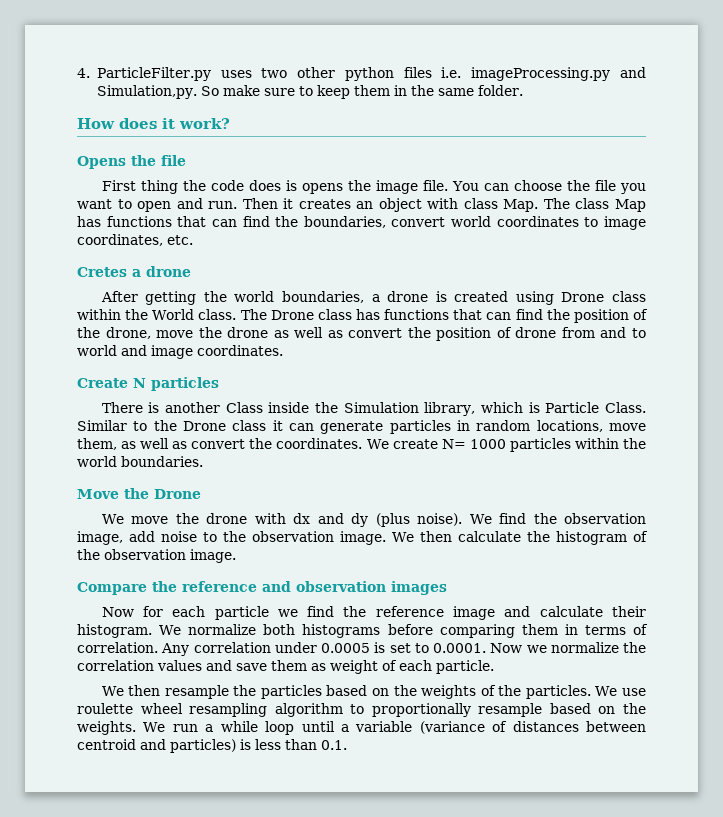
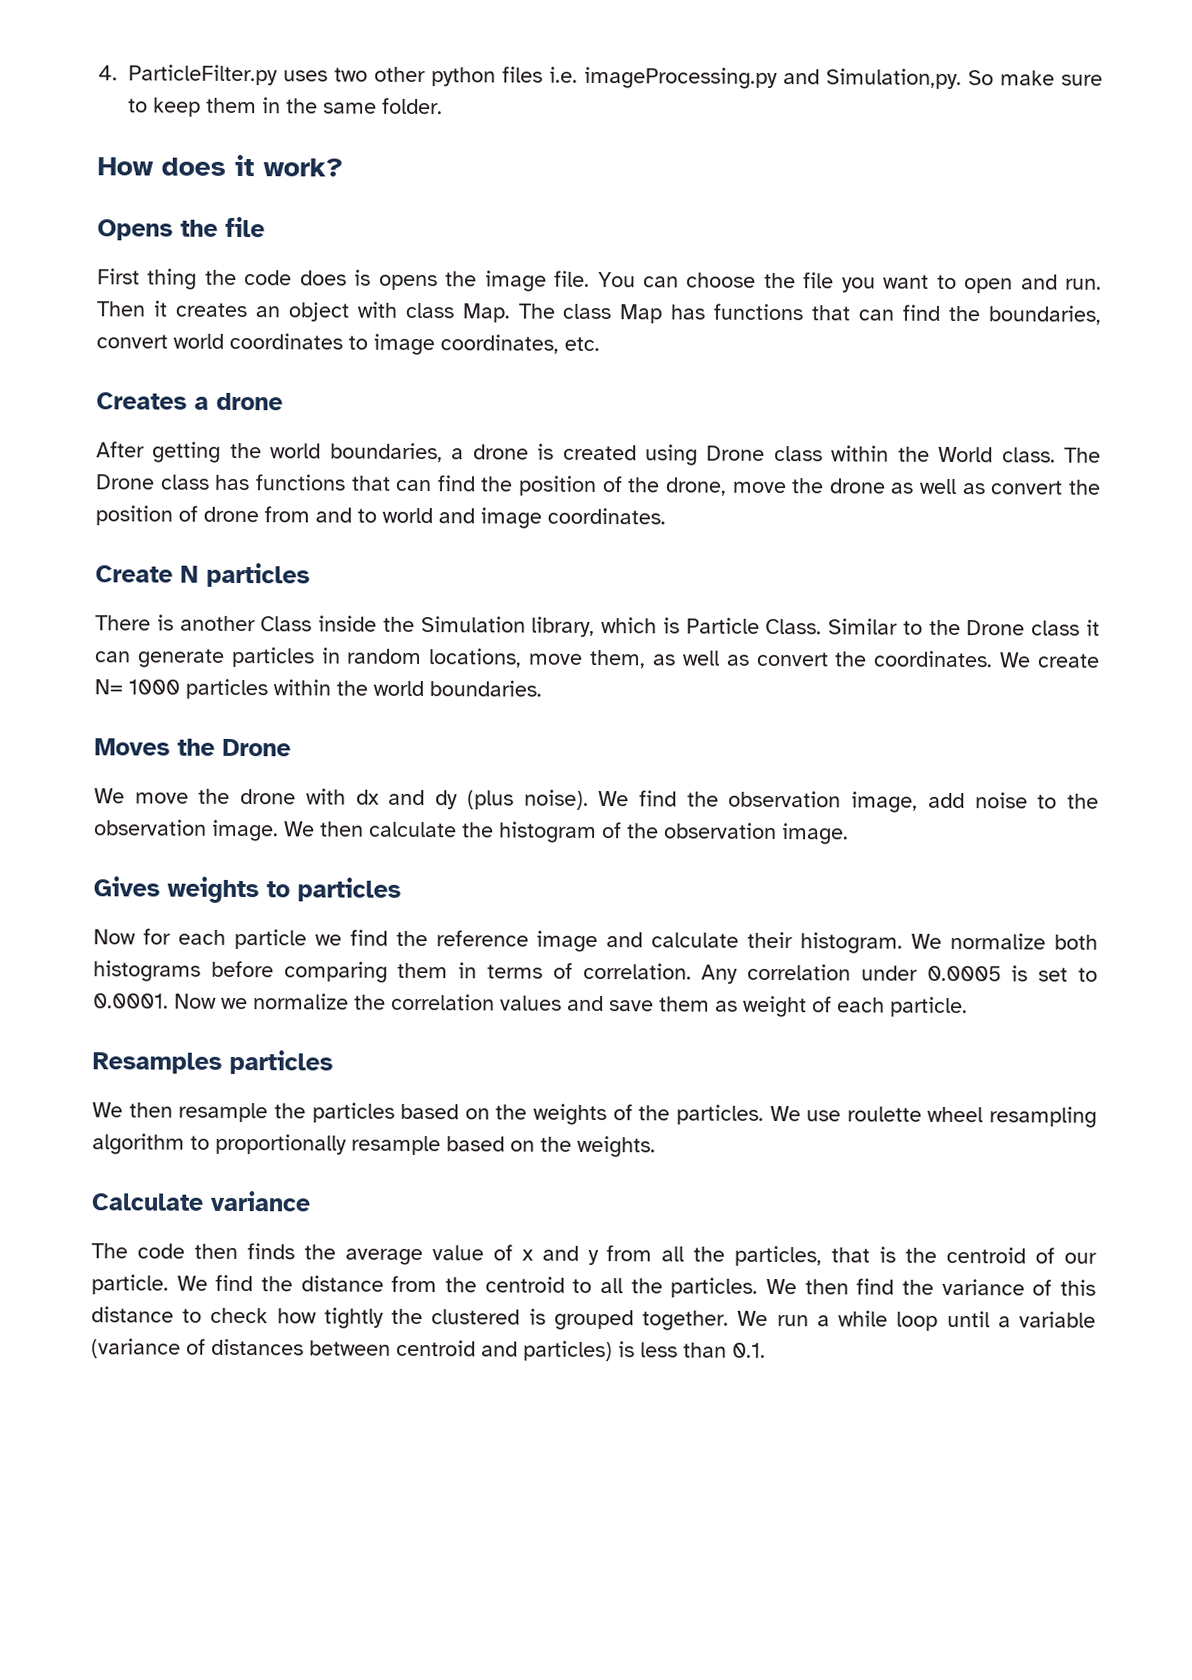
[77,267,127,277] Cretes -> [96,392,187,410] Creates
[77,489,119,499] Move -> [94,738,170,756] Moves
[77,581,447,595] Compare the reference and observation images -> [93,876,401,904] Gives weights to particles
(494, 667) none -> [92,1049,333,1075] // Resamples particles
(136, 728) none -> [91,1190,311,1212] [91,1243,1098,1267] [91,1274,1096,1298] [91,1306,730,1331] // Calculate variance // The code then finds the average value of x and y from all the particles, that is the centroid of our particle. We find the distance from the centroid to all the particles. We then find the variance of this distance to check how tightly the clustered is grouped together.

